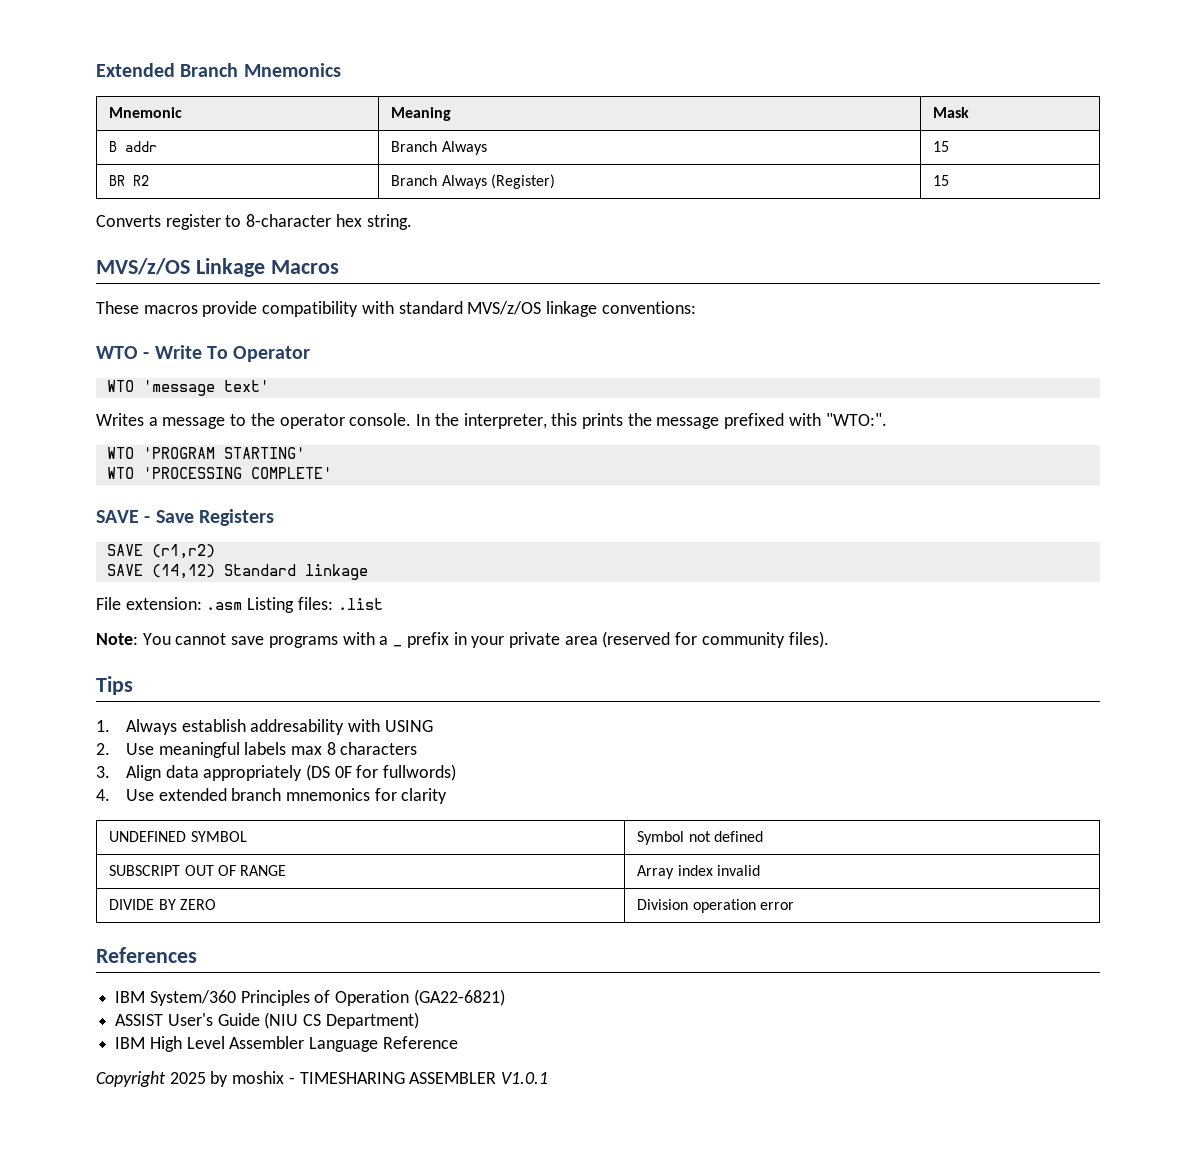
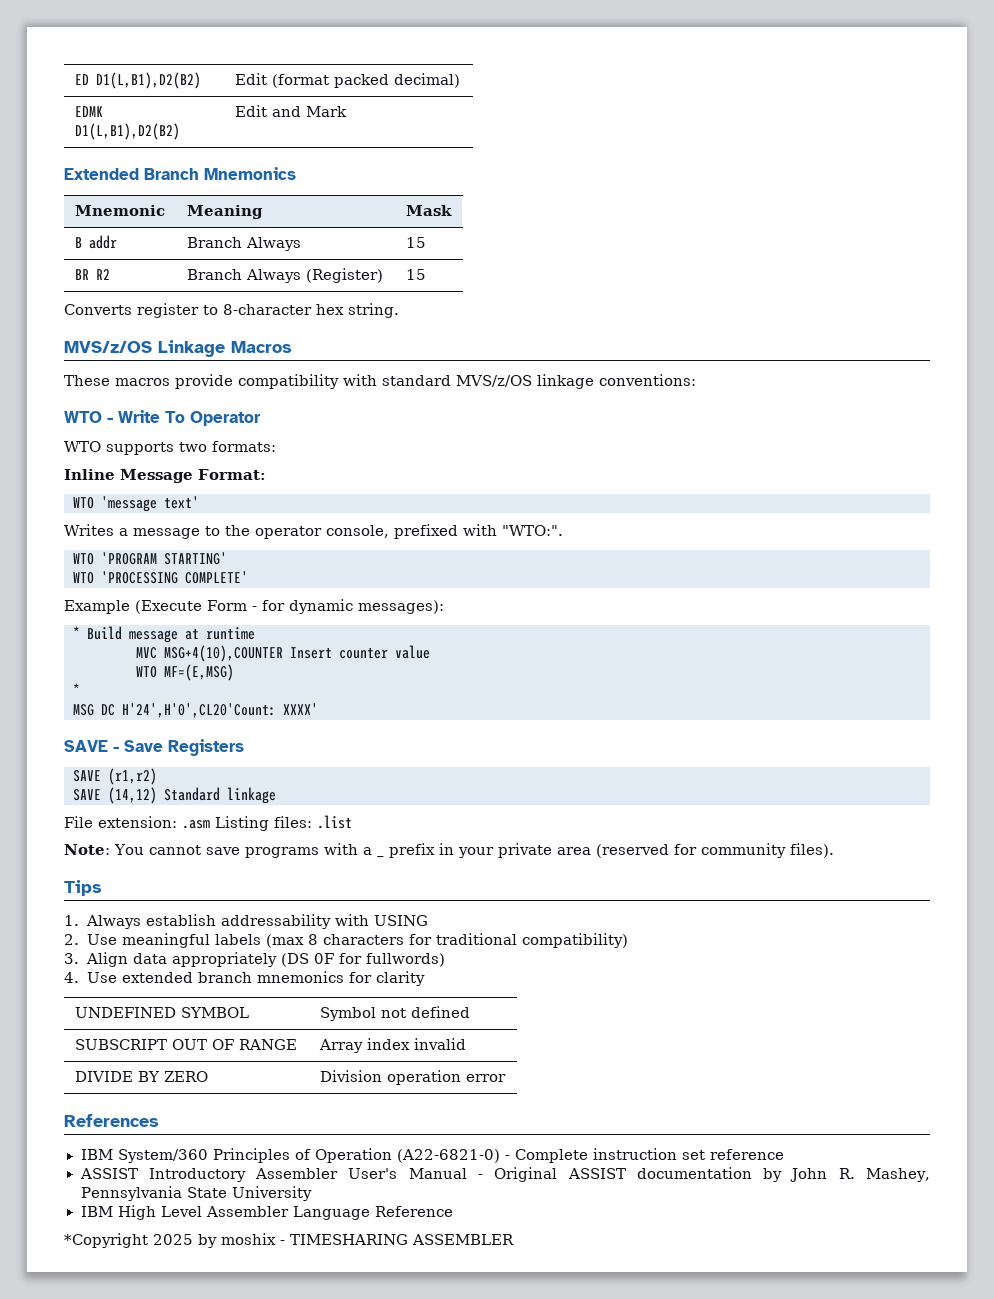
(96, 70) none -> [74,72,201,89] [234,73,460,88] [74,106,103,117] [74,123,180,140] [234,105,347,117] ED D1(L,B1),D2(B2) | Edit (format packed decimal) // EDMK D1(L,B1),D2(B2) | Edit and Mark //
(311, 354) none -> [64,441,276,455] [64,469,266,483] // WTO supports two formats: // Inline Message Format:
[349,413,720,429] console. In the interpreter, this prints the message -> [326,525,389,538] console,
(332, 473) none -> [64,599,444,614] [73,626,255,643] [136,645,430,662] [136,664,234,681] [73,683,80,696] [73,703,318,718] // Example (Execute Form - for dynamic messages): // * Build message at runtime // MVC MSG+4(10),COUNTER Insert counter value // WTO MF=(E,MSG) // * // MSG DC H'24',H'0',CL20'Count: XXXX'
[250,719,345,735] addresability -> [220,914,331,929] addressability
[291,746,323,755] max -> [265,934,304,948] (max
(418, 748) none -> [408,933,628,948] for traditional compatibility)
[413,989,505,1006] [115,1012,419,1029] (GA22-6821) // ASSIST User's Guide (NIU CS Department) -> [396,1148,784,1163] [79,1167,931,1182] [80,1186,312,1201] (A22-6821-0) - Complete instruction set reference // ASSIST Introductory Assembler User's Manual - Original ASSIST documentation by John R. Mashey, Pennsylvania State University
[96,1071,166,1087] Copyright -> [64,1233,148,1248] *Copyright
[501,1072,549,1084] V1.0.1 -> (514, 1239) none

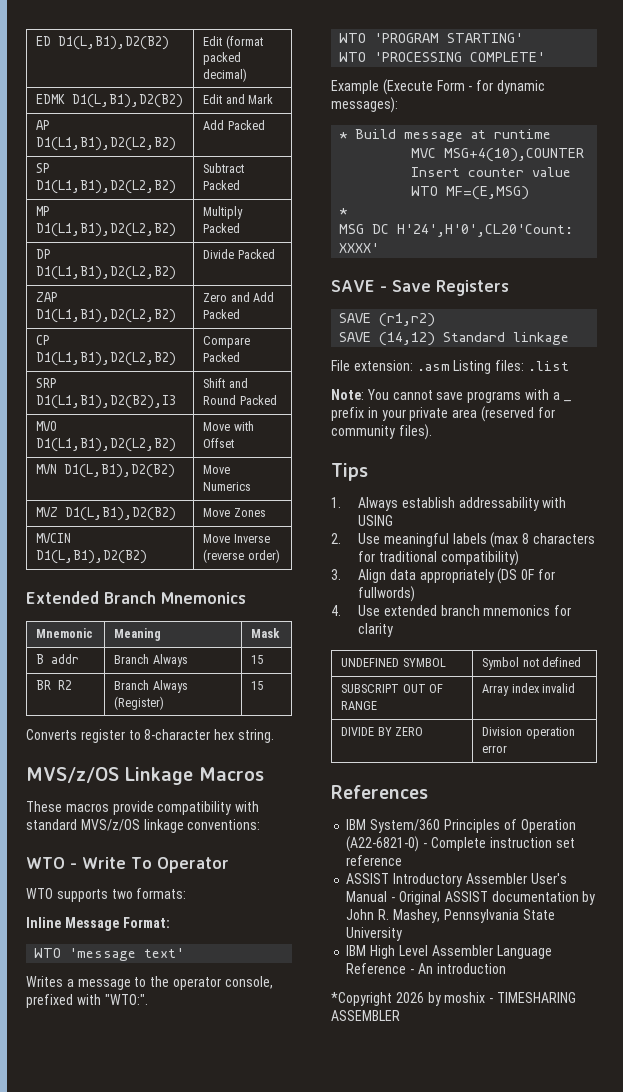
(347, 111) none -> [36,120,51,130] [36,137,177,151] [203,120,265,130] [36,163,51,173] [36,180,177,194] [203,163,245,173] [203,180,241,190] [36,206,51,216] [36,223,177,237] [203,206,244,219] [203,223,241,233] [36,249,52,259] [36,266,177,280] [203,249,275,259] [36,292,59,302] [36,309,177,323] [203,292,275,302] [203,309,241,319] [36,335,51,345] [36,352,177,366] [203,336,251,348] [203,352,241,362] [36,378,58,388] [36,395,177,409] [203,378,248,388] [203,395,277,405] [36,421,58,431] [36,438,177,452] [203,421,254,431] [203,438,235,448] [36,464,176,478] [203,465,231,474] [203,482,252,491] [36,507,177,521] [203,508,266,517] [36,533,72,543] [36,550,148,564] [203,534,270,543] [203,549,280,563] // AP D1(L1,B1),D2(L2,B2) | Add Packed // SP D1(L1,B1),D2(L2,B2) | Subtract Packed // MP D1(L1,B1),D2(L2,B2) | Multiply Packed // DP D1(L1,B1),D2(L2,B2) | Divide Packed // ZAP D1(L1,B1),D2(L2,B2) | Zero and Add Packed // CP D1(L1,B1),D2(L2,B2) | Compare Packed // SRP D1(L1,B1),D2(B2),I3 | Shift and Round Packed // MVO D1(L1,B1),D2(L2,B2) | Move with Offset // MVN D1(L,B1),D2(B2) | Move Numerics // MVZ D1(L,B1),D2(B2) | Move Zones // MVCIN D1(L,B1),D2(B2) | Move Inverse (reverse order)
(453, 1211) none -> [410,963,506,974] - An introduction
[153,1234,193,1245] 2025 -> [395,992,424,1003] 2026

